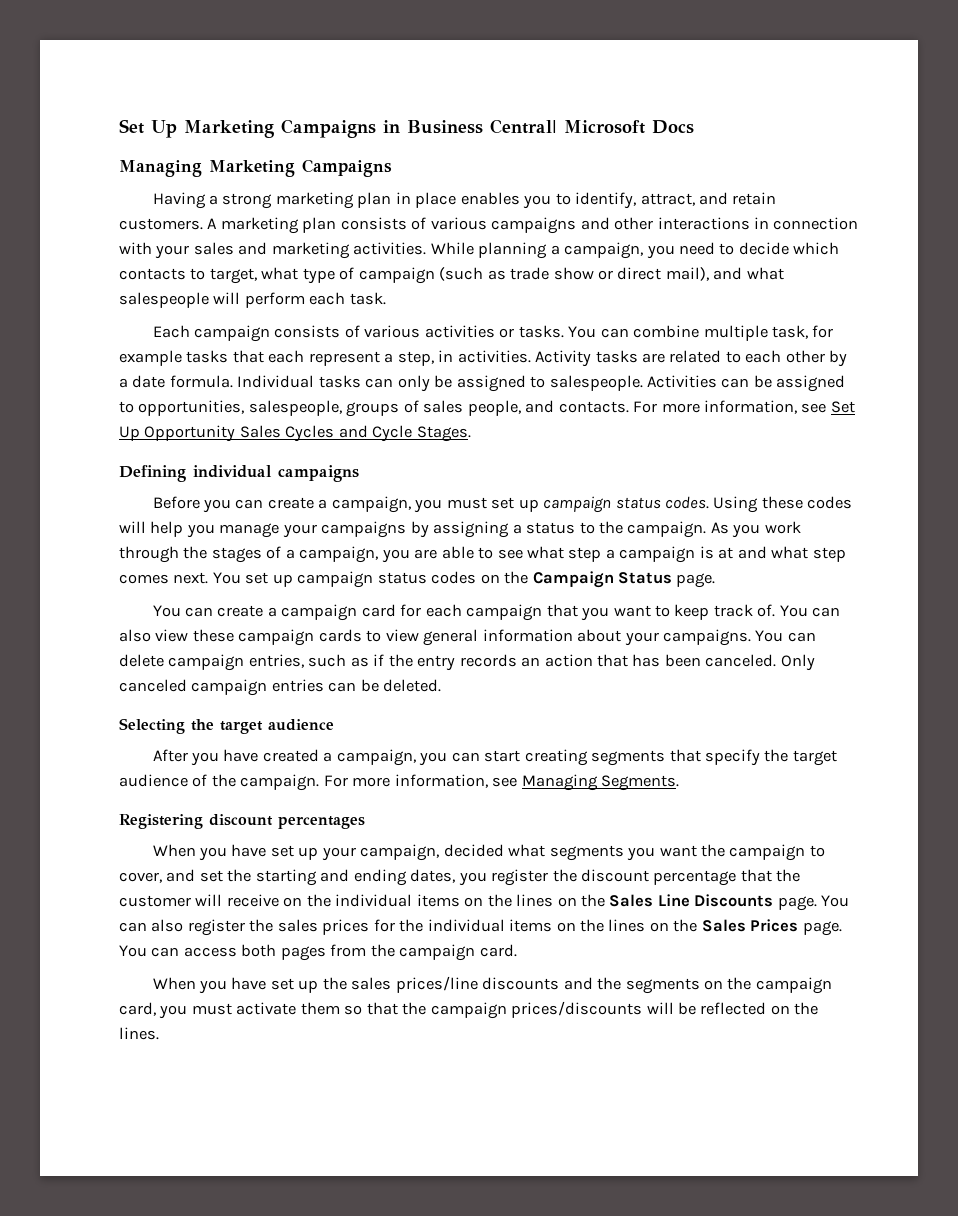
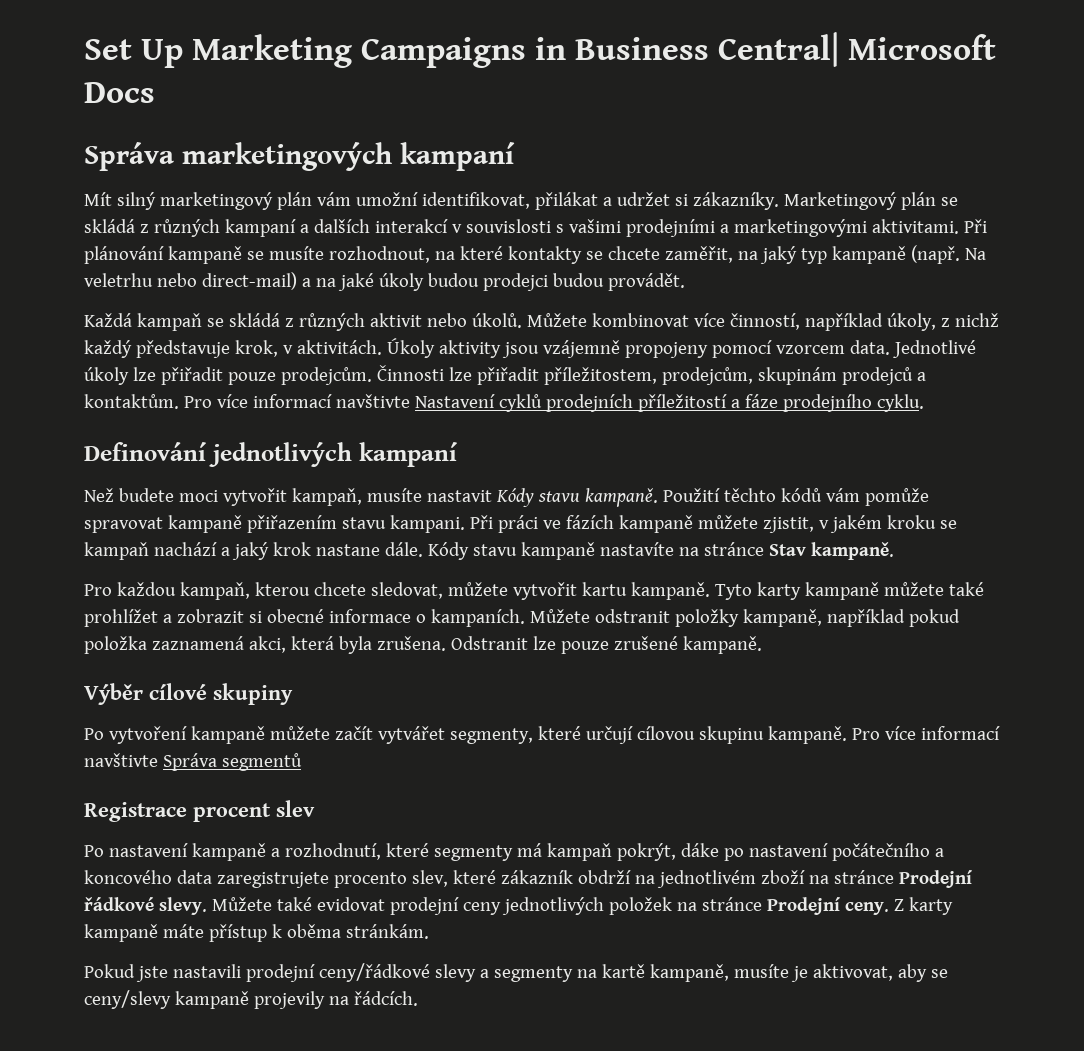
[119,159,392,177] [152,192,777,209] [119,217,859,234] [119,242,840,259] [119,267,784,284] [119,292,386,308] [152,325,834,342] [119,350,848,367] [119,375,846,392] [119,400,855,417] [119,425,471,442] [119,465,359,482] [152,496,853,513] [119,521,801,538] [119,546,846,563] [119,571,716,588] [152,604,841,621] [119,629,816,646] [119,654,815,671] [119,679,442,696] [119,718,334,734] [152,749,837,766] [119,774,680,791] [119,814,365,829] [152,844,825,861] [119,869,801,886] [119,894,850,911] [119,919,842,936] [119,944,517,961] [152,976,832,994] [119,1001,819,1019] [119,1027,159,1040] Managing Marketing Campaigns // Having a strong marketing plan in place enables you to identify, attract, and retain customers. A marketing plan consists of various campaigns and other interactions in connection with your sales and marketing activities. While planning a campaign, you need to decide which contacts to target, what type of campaign (such as trade show or direct mail), and what salespeople will perform each task. // Each campaign consists of various activities or tasks. You can combine multiple task, for example tasks that each represent a step, in activities. Activity tasks are related to each other by a date formula. Individual tasks can only be assigned to salespeople. Activities can be assigned to opportunities, salespeople, groups of sales people, and contacts. For more information, see Set Up Opportunity Sales Cycles and Cycle Stages. // Defining individual campaigns // Before you can create a campaign, you must set up campaign status codes. Using these codes will help you manage your campaigns by assigning a status to the campaign. As you work through the stages of a campaign, you are able to see what step a campaign is at and what step comes next. You set up campaign status codes on the Campaign Status page. // You can create a campaign card for each campaign that you want to keep track of. You can also view these campaign cards to view general information about your campaigns. You can delete campaign entries, such as if the entry records an action that has been canceled. Only canceled campaign entries can be deleted. // Selecting the target audience // After you have created a campaign, you can start creating segments that specify the target audience of the campaign. For more information, see Managing Segments. // Registering discount percentages // When you have set up your campaign, decided what segments you want the campaign to cover, and set the starting and ending dates, you register the discount percentage that the customer will receive on the individual items on the lines on the Sales Line Discounts page. You can also register the sales prices for the individual items on the lines on the Sales Prices page. You can access both pages from the campaign card. // When you have set up the sales prices/line discounts and the segments on the campaign card, you must activate them so that the campaign prices/discounts will be reflected on the lines. -> [84,142,515,171] [84,192,958,210] [84,219,987,237] [84,245,986,264] [84,272,685,291] [84,313,999,331] [84,338,976,358] [84,365,926,385] [84,394,924,412] [84,442,457,467] [84,488,929,507] [84,515,957,533] [84,542,894,560] [84,582,984,600] [84,609,960,627] [84,636,762,654] [84,683,293,705] [84,726,1000,744] [84,753,302,771] [84,800,315,822] [84,843,944,861] [84,870,973,888] [84,897,953,915] [84,924,429,942] [84,963,948,982] [84,990,418,1009] Správa marketingových kampaní // Mít silný marketingový plán vám umožní identifikovat, přilákat a udržet si zákazníky. Marketingový plán se skládá z různých kampaní a dalších interakcí v souvislosti s vašimi prodejními a marketingovými aktivitami. Při plánování kampaně se musíte rozhodnout, na které kontakty se chcete zaměřit, na jaký typ kampaně (např. Na veletrhu nebo direct-mail) a na jaké úkoly budou prodejci budou provádět. // Každá kampaň se skládá z různých aktivit nebo úkolů. Můžete kombinovat více činností, například úkoly, z nichž každý představuje krok, v aktivitách. Úkoly aktivity jsou vzájemně propojeny pomocí vzorcem data. Jednotlivé úkoly lze přiřadit pouze prodejcům. Činnosti lze přiřadit příležitostem, prodejcům, skupinám prodejců a kontaktům. Pro více informací navštivte Nastavení cyklů prodejních příležitostí a fáze prodejního cyklu. // Definování jednotlivých kampaní // Než budete moci vytvořit kampaň, musíte nastavit Kódy stavu kampaně. Použití těchto kódů vám pomůže spravovat kampaně přiřazením stavu kampani. Při práci ve fázích kampaně můžete zjistit, v jakém kroku se kampaň nachází a jaký krok nastane dále. Kódy stavu kampaně nastavíte na stránce Stav kampaně. // Pro každou kampaň, kterou chcete sledovat, můžete vytvořit kartu kampaně. Tyto karty kampaně můžete také prohlížet a zobrazit si obecné informace o kampaních. Můžete odstranit položky kampaně, například pokud položka zaznamená akci, která byla zrušena. Odstranit lze pouze zrušené kampaně. // Výběr cílové skupiny // Po vytvoření kampaně můžete začít vytvářet segmenty, které určují cílovou skupinu kampaně. Pro více informací navštivte Správa segmentů // Registrace procent slev // Po nastavení kampaně a rozhodnutí, které segmenty má kampaň pokrýt, dáke po nastavení počátečního a koncového data zaregistrujete procento slev, které zákazník obdrží na jednotlivém zboží na stránce Prodejní řádkové slevy. Můžete také evidovat prodejní ceny jednotlivých položek na stránce Prodejní ceny. Z karty kampaně máte přístup k oběma stránkám. // Pokud jste nastavili prodejní ceny/řádkové slevy a segmenty na kartě kampaně, musíte je aktivovat, aby se ceny/slevy kampaně projevily na řádcích.

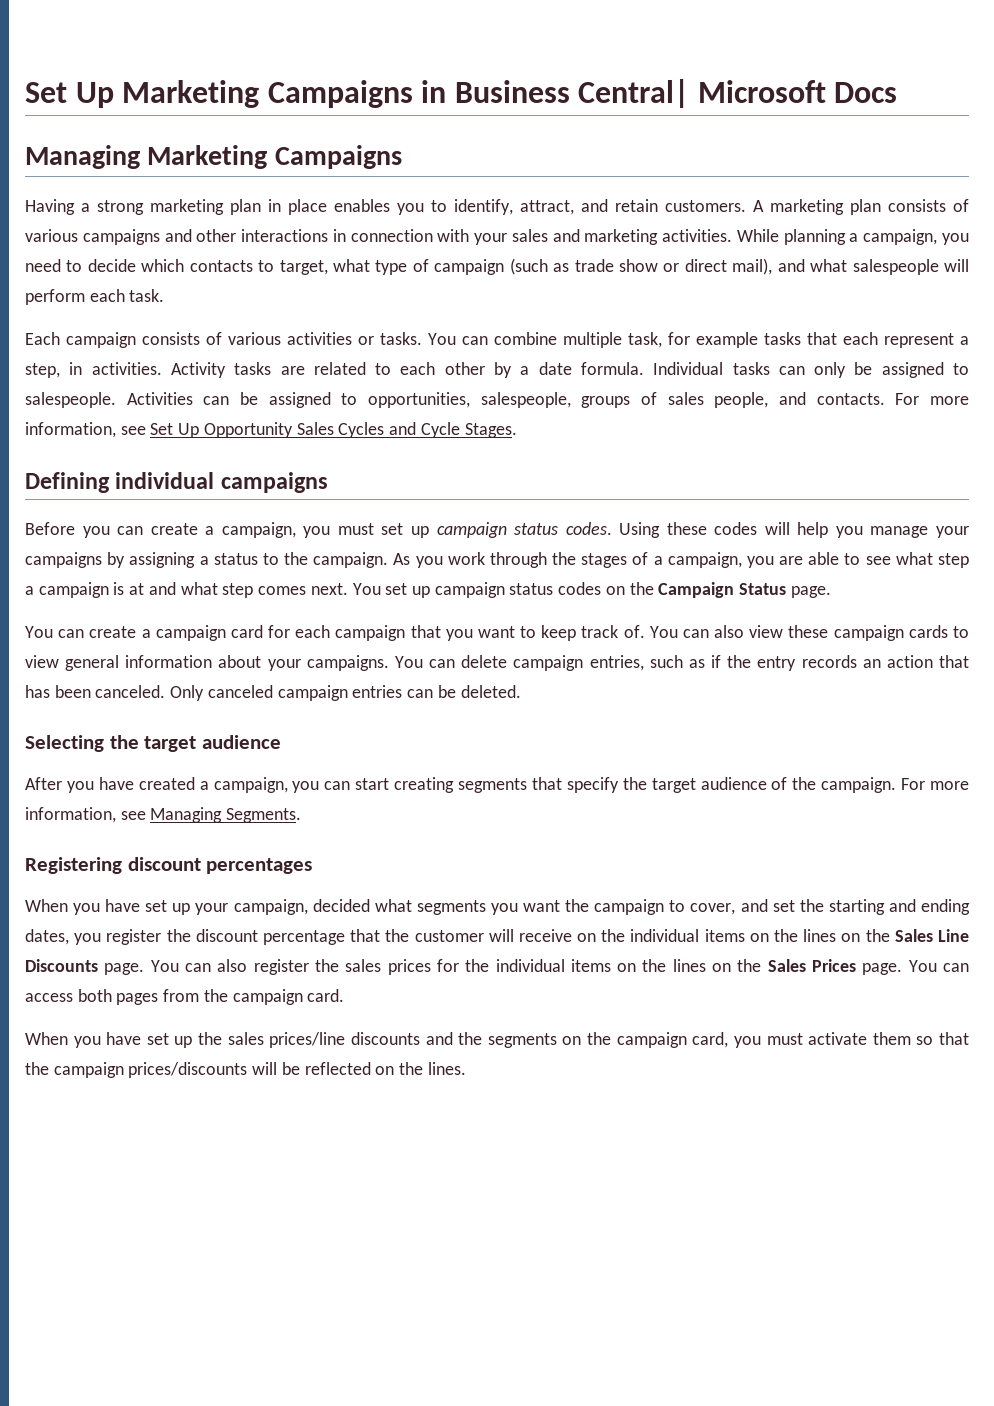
[84,142,515,171] [84,192,958,210] [84,219,987,237] [84,245,986,264] [84,272,685,291] [84,313,999,331] [84,338,976,358] [84,365,926,385] [84,394,924,412] [84,442,457,467] [84,488,929,507] [84,515,957,533] [84,542,894,560] [84,582,984,600] [84,609,960,627] [84,636,762,654] [84,683,293,705] [84,726,1000,744] [84,753,302,771] [84,800,315,822] [84,843,944,861] [84,870,973,888] [84,897,953,915] [84,924,429,942] [84,963,948,982] [84,990,418,1009] Správa marketingových kampaní // Mít silný marketingový plán vám umožní identifikovat, přilákat a udržet si zákazníky. Marketingový plán se skládá z různých kampaní a dalších interakcí v souvislosti s vašimi prodejními a marketingovými aktivitami. Při plánování kampaně se musíte rozhodnout, na které kontakty se chcete zaměřit, na jaký typ kampaně (např. Na veletrhu nebo direct-mail) a na jaké úkoly budou prodejci budou provádět. // Každá kampaň se skládá z různých aktivit nebo úkolů. Můžete kombinovat více činností, například úkoly, z nichž každý představuje krok, v aktivitách. Úkoly aktivity jsou vzájemně propojeny pomocí vzorcem data. Jednotlivé úkoly lze přiřadit pouze prodejcům. Činnosti lze přiřadit příležitostem, prodejcům, skupinám prodejců a kontaktům. Pro více informací navštivte Nastavení cyklů prodejních příležitostí a fáze prodejního cyklu. // Definování jednotlivých kampaní // Než budete moci vytvořit kampaň, musíte nastavit Kódy stavu kampaně. Použití těchto kódů vám pomůže spravovat kampaně přiřazením stavu kampani. Při práci ve fázích kampaně můžete zjistit, v jakém kroku se kampaň nachází a jaký krok nastane dále. Kódy stavu kampaně nastavíte na stránce Stav kampaně. // Pro každou kampaň, kterou chcete sledovat, můžete vytvořit kartu kampaně. Tyto karty kampaně můžete také prohlížet a zobrazit si obecné informace o kampaních. Můžete odstranit položky kampaně, například pokud položka zaznamená akci, která byla zrušena. Odstranit lze pouze zrušené kampaně. // Výběr cílové skupiny // Po vytvoření kampaně můžete začít vytvářet segmenty, které určují cílovou skupinu kampaně. Pro více informací navštivte Správa segmentů // Registrace procent slev // Po nastavení kampaně a rozhodnutí, které segmenty má kampaň pokrýt, dáke po nastavení počátečního a koncového data zaregistrujete procento slev, které zákazník obdrží na jednotlivém zboží na stránce Prodejní řádkové slevy. Můžete také evidovat prodejní ceny jednotlivých položek na stránce Prodejní ceny. Z karty kampaně máte přístup k oběma stránkám. // Pokud jste nastavili prodejní ceny/řádkové slevy a segmenty na kartě kampaně, musíte je aktivovat, aby se ceny/slevy kampaně projevily na řádcích. -> [25,145,402,169] [25,199,969,215] [25,229,969,245] [25,258,970,275] [25,289,165,305] [25,332,969,348] [25,362,969,378] [25,392,969,408] [25,422,517,438] [25,472,328,493] [25,522,969,538] [25,552,969,568] [25,582,831,598] [25,625,969,641] [25,655,969,671] [25,685,521,701] [25,735,281,752] [25,777,969,793] [25,807,302,823] [25,857,313,874] [25,899,970,915] [25,929,969,945] [25,959,970,975] [25,989,345,1005] [25,1032,969,1048] [25,1062,466,1078] Managing Marketing Campaigns // Having a strong marketing plan in place enables you to identify, attract, and retain customers. A marketing plan consists of various campaigns and other interactions in connection with your sales and marketing activities. While planning a campaign, you need to decide which contacts to target, what type of campaign (such as trade show or direct mail), and what salespeople will perform each task. // Each campaign consists of various activities or tasks. You can combine multiple task, for example tasks that each represent a step, in activities. Activity tasks are related to each other by a date formula. Individual tasks can only be assigned to salespeople. Activities can be assigned to opportunities, salespeople, groups of sales people, and contacts. For more information, see Set Up Opportunity Sales Cycles and Cycle Stages. // Defining individual campaigns // Before you can create a campaign, you must set up campaign status codes. Using these codes will help you manage your campaigns by assigning a status to the campaign. As you work through the stages of a campaign, you are able to see what step a campaign is at and what step comes next. You set up campaign status codes on the Campaign Status page. // You can create a campaign card for each campaign that you want to keep track of. You can also view these campaign cards to view general information about your campaigns. You can delete campaign entries, such as if the entry records an action that has been canceled. Only canceled campaign entries can be deleted. // Selecting the target audience // After you have created a campaign, you can start creating segments that specify the target audience of the campaign. For more information, see Managing Segments. // Registering discount percentages // When you have set up your campaign, decided what segments you want the campaign to cover, and set the starting and ending dates, you register the discount percentage that the customer will receive on the individual items on the lines on the Sales Line Discounts page. You can also register the sales prices for the individual items on the lines on the Sales Prices page. You can access both pages from the campaign card. // When you have set up the sales prices/line discounts and the segments on the campaign card, you must activate them so that the campaign prices/discounts will be reflected on the lines.

